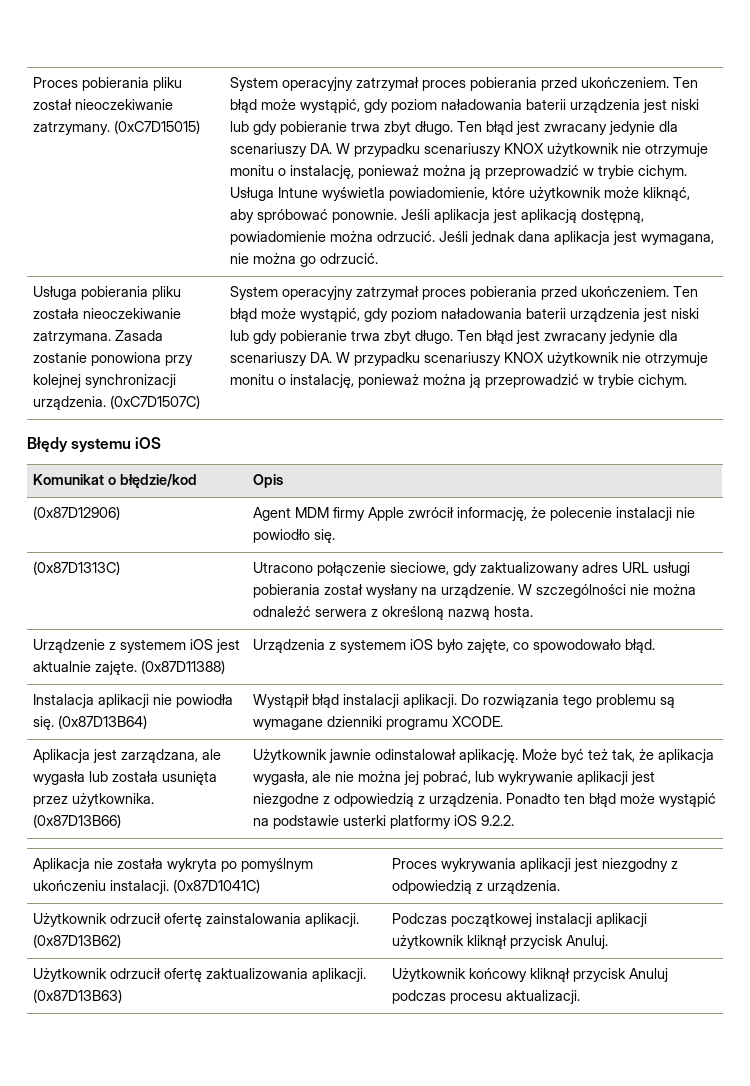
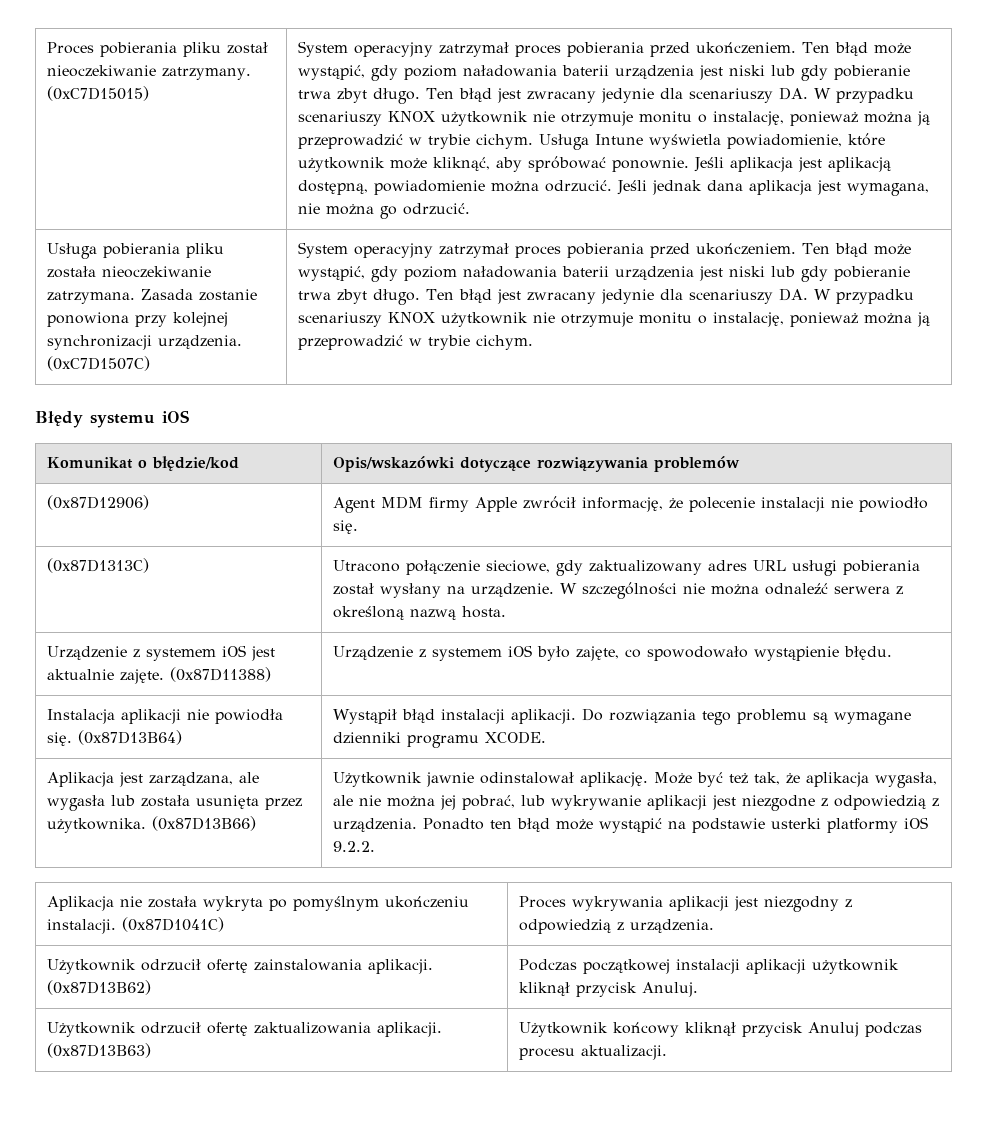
[253,474,284,488] Opis -> [332,456,740,472] Opis/wskazówki dotyczące rozwiązywania problemów
[253,639,326,653] Urządzenia -> [332,646,413,660] Urządzenie
[625,639,656,653] błąd. -> [753,646,892,661] wystąpienie błędu.

